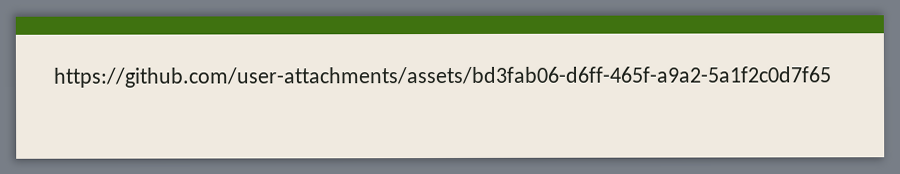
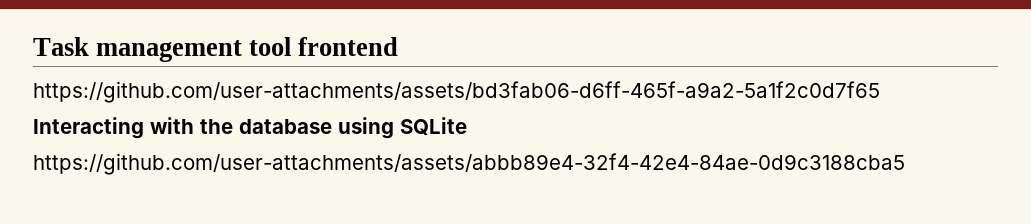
[53,66,831,88] https://github.com/user-attachments/assets/bd3fab06-d6ff-465f-a9a2-5a1f2c0d7f65 -> [33,37,399,62] [33,81,880,103] [33,117,467,139] [33,153,905,175] Task management tool frontend // https://github.com/user-attachments/assets/bd3fab06-d6ff-465f-a9a2-5a1f2c0d7f65 // Interacting with the database using SQLite // https://github.com/user-attachments/assets/abbb89e4-32f4-42e4-84ae-0d9c3188cba5

